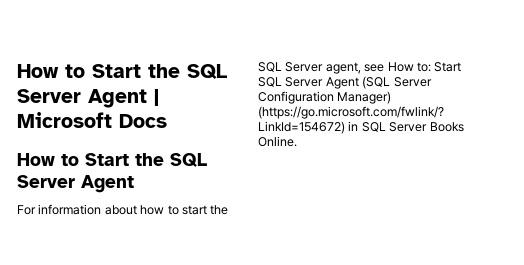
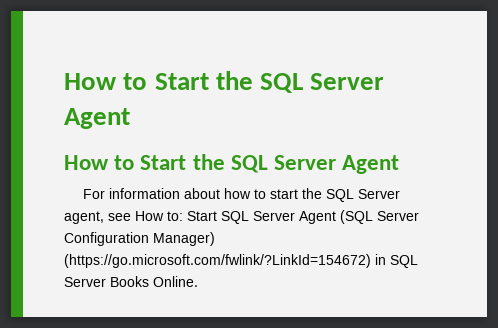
[17,64,227,79] [17,89,159,108] [17,112,167,128] How to Start the SQL Server Agent | Microsoft Docs -> [64,71,385,93] [64,108,130,129] How to Start the SQL Server Agent

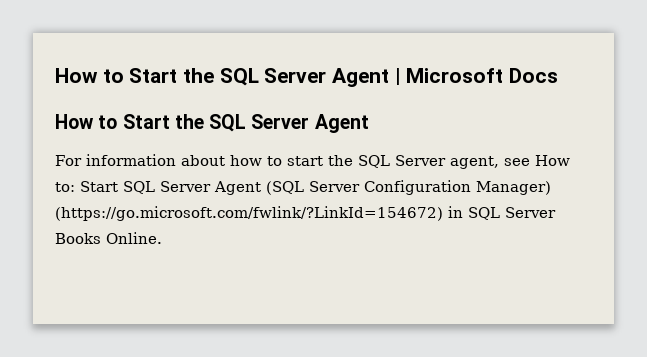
[64,71,385,93] [64,108,130,129] How to Start the SQL Server Agent -> [55,68,559,87] How to Start the SQL Server Agent | Microsoft Docs

